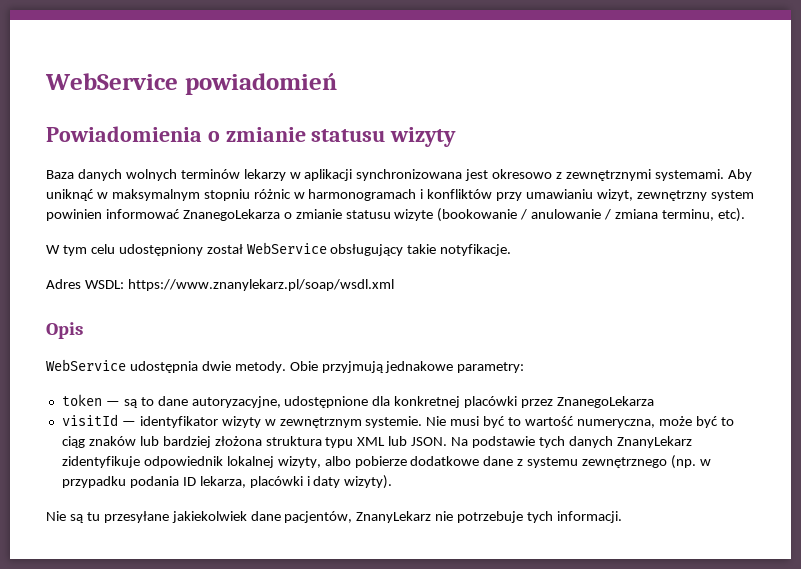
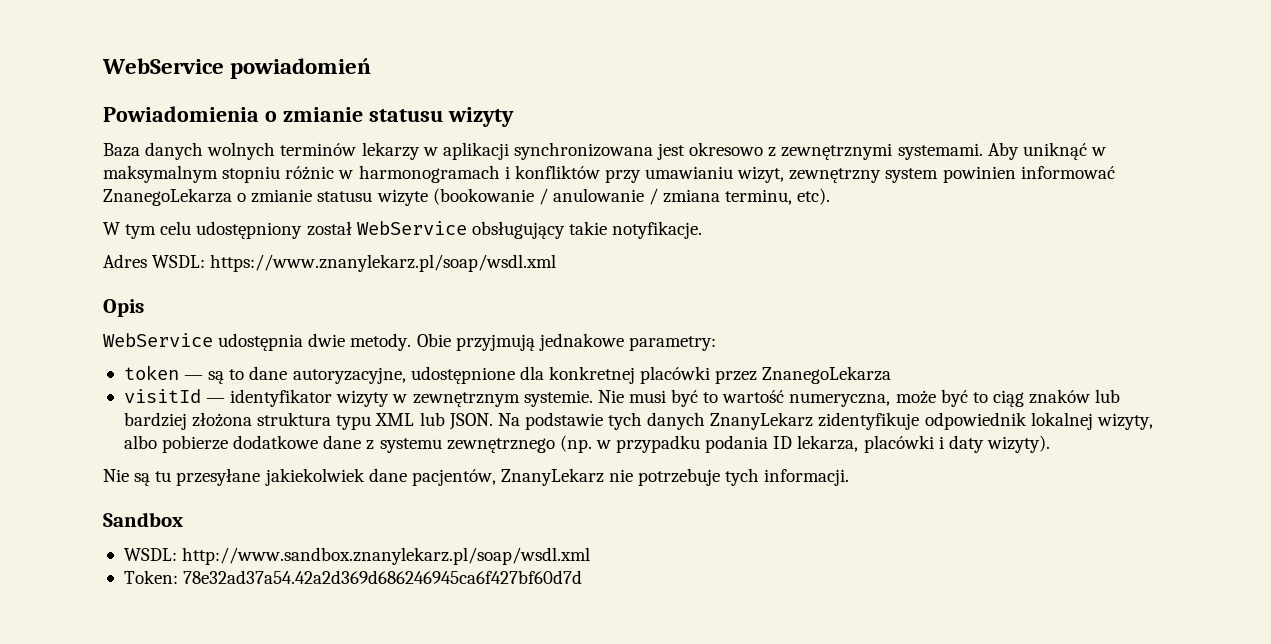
(623, 517) none -> [103,512,183,527] [123,547,591,565] [123,570,583,584] // Sandbox // WSDL: http://www.sandbox.znanylekarz.pl/soap/wsdl.xml // Token: 78e32ad37a54.42a2d369d686246945ca6f427bf60d7d

